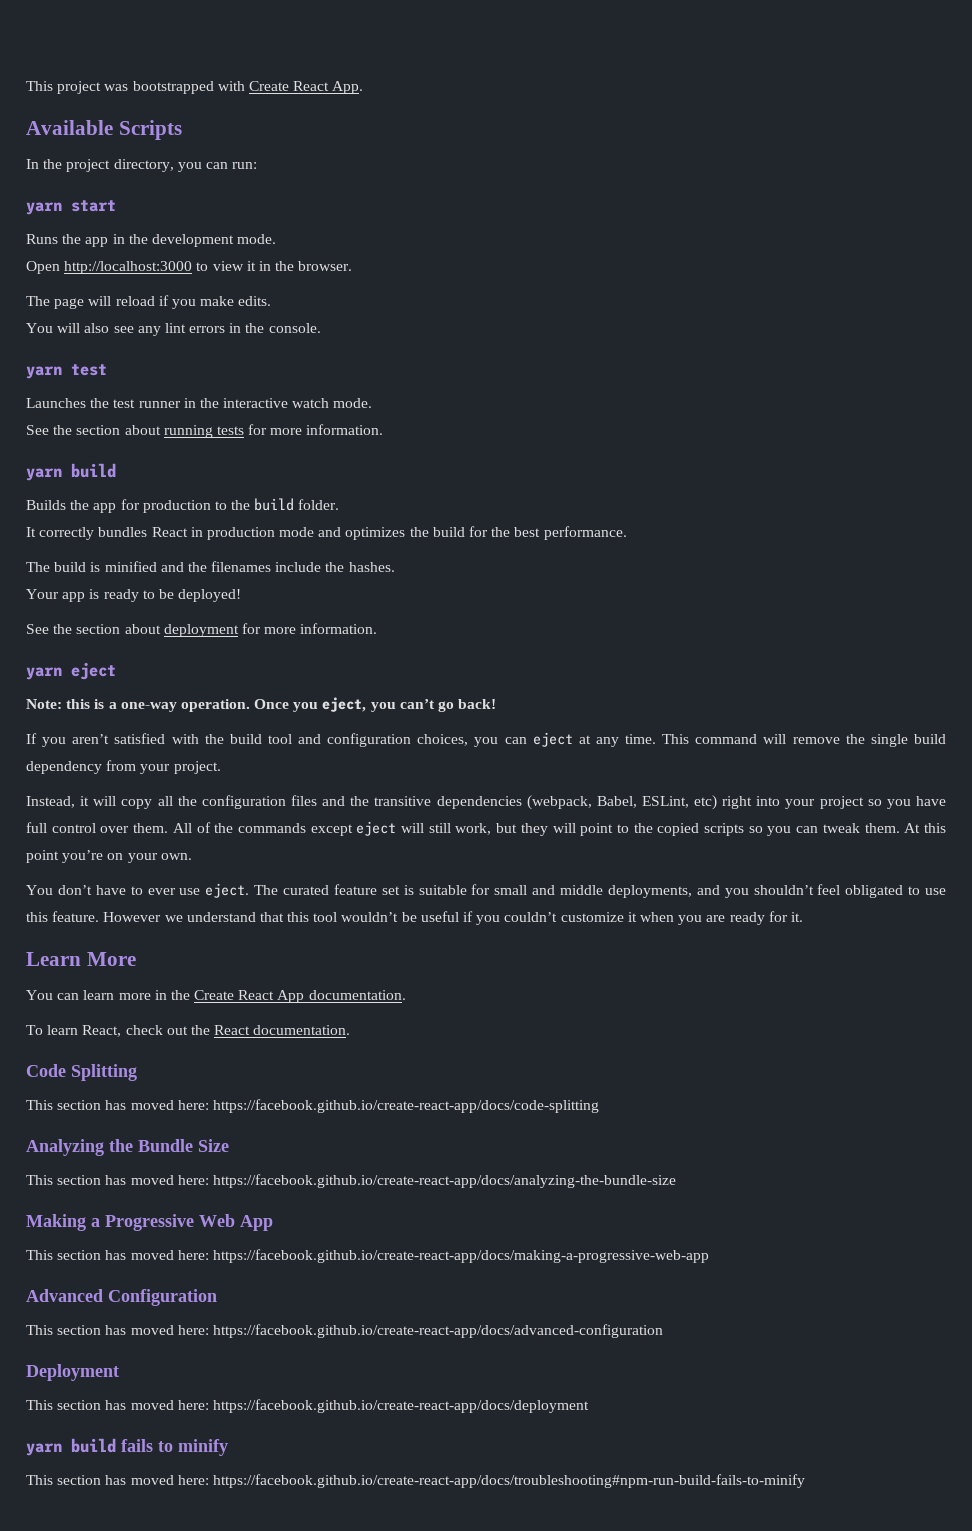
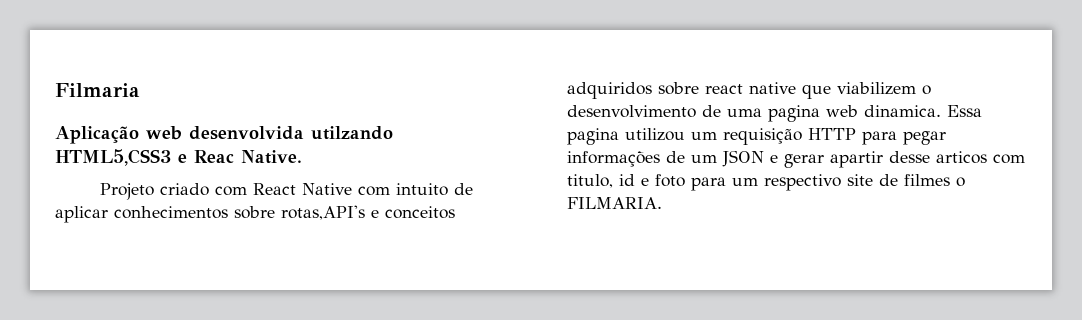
[26,81,364,94] [26,120,182,140] [26,159,258,172] [26,200,116,215] [26,234,277,247] [26,261,353,274] [26,295,272,309] [26,323,321,336] [26,364,107,379] [26,398,373,408] [26,424,384,438] [26,463,116,481] [26,498,340,513] [26,526,627,540] [26,561,395,572] [26,589,242,602] [26,623,378,637] [26,662,116,680] [26,697,497,712] [26,732,947,747] [26,760,221,774] [26,795,946,810] [26,821,946,836] [26,850,192,863] [26,883,946,898] [26,911,803,925] [26,952,136,966] [26,990,406,1003] [26,1025,351,1037] [26,1064,137,1081] [26,1099,599,1113] [26,1139,229,1156] [26,1174,676,1188] [26,1214,273,1231] [26,1249,709,1263] [26,1289,217,1306] [26,1324,663,1338] [26,1364,119,1381] [26,1399,589,1413] [26,1438,228,1456] [26,1474,805,1488] This project was bootstrapped with Create React App. // Available Scripts // In the project directory, you can run: // yarn start // Runs the app in the development mode. // Open http://localhost:3000 to view it in the browser. // The page will reload if you make edits. // You will also see any lint errors in the console. // yarn test // Launches the test runner in the interactive watch mode. // See the section about running tests for more information. // yarn build // Builds the app for production to the build folder. // It correctly bundles React in production mode and optimizes the build for the best performance. // The build is minified and the filenames include the hashes. // Your app is ready to be deployed! // See the section about deployment for more information. // yarn eject // Note: this is a one-way operation. Once you eject, you can’t go back! // If you aren’t satisfied with the build tool and configuration choices, you can eject at any time. This command will remove the single build dependency from your project. // Instead, it will copy all the configuration files and the transitive dependencies (webpack, Babel, ESLint, etc) right into your project so you have full control over them. All of the commands except eject will still work, but they will point to the copied scripts so you can tweak them. At this point you’re on your own. // You don’t have to ever use eject. The curated feature set is suitable for small and middle deployments, and you shouldn’t feel obligated to use this feature. However we understand that this tool wouldn’t be useful if you couldn’t customize it when you are ready for it. // Learn More // You can learn more in the Create React App documentation. // To learn React, check out the React documentation. // Code Splitting // This section has moved here: https://facebook.github.io/create-react-app/docs/code-splitting // Analyzing the Bundle Size // This section has moved here: https://facebook.github.io/create-react-app/docs/analyzing-the-bundle-size // Making a Progressive Web App // This section has moved here: https://facebook.github.io/create-react-app/docs/making-a-progressive-web-app // Advanced Configuration // This section has moved here: https://facebook.github.io/create-react-app/docs/advanced-configuration // Deployment // This section has moved here: https://facebook.github.io/create-react-app/docs/deployment // yarn build fails to minify // This section has moved here: https://facebook.github.io/create-react-app/docs/troubleshooting#npm-run-build-fails-to-minify -> [55,83,140,97] [55,126,393,144] [55,149,302,166] [100,183,474,200] [55,205,455,223] [567,82,931,99] [567,105,982,122] [567,128,946,145] [567,150,1025,168] [567,174,965,191] [567,197,662,209] Filmaria // Aplicação web desenvolvida utilzando HTML5,CSS3 e Reac Native. // Projeto criado com React Native com intuito de aplicar conhecimentos sobre rotas,API's e conceitos adquiridos sobre react native que viabilizem o desenvolvimento de uma pagina web dinamica. Essa pagina utilizou um requisição HTTP para pegar informações de um JSON e gerar apartir desse articos com titulo, id e foto para um respectivo site de filmes o FILMARIA.

